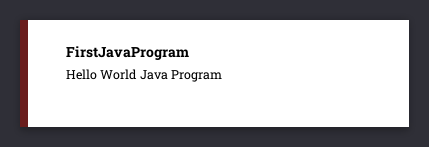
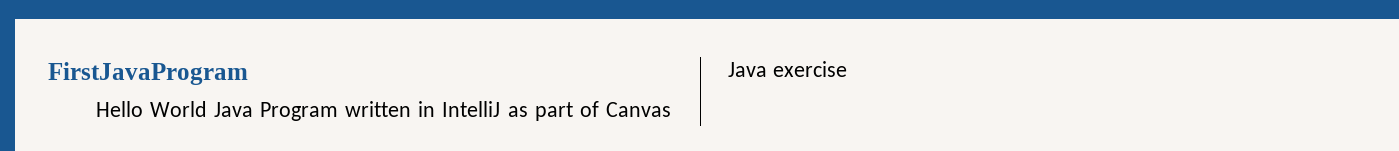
(223, 76) none -> [345,101,672,121] [728,61,847,77] written in IntelliJ as part of Canvas Java exercise

